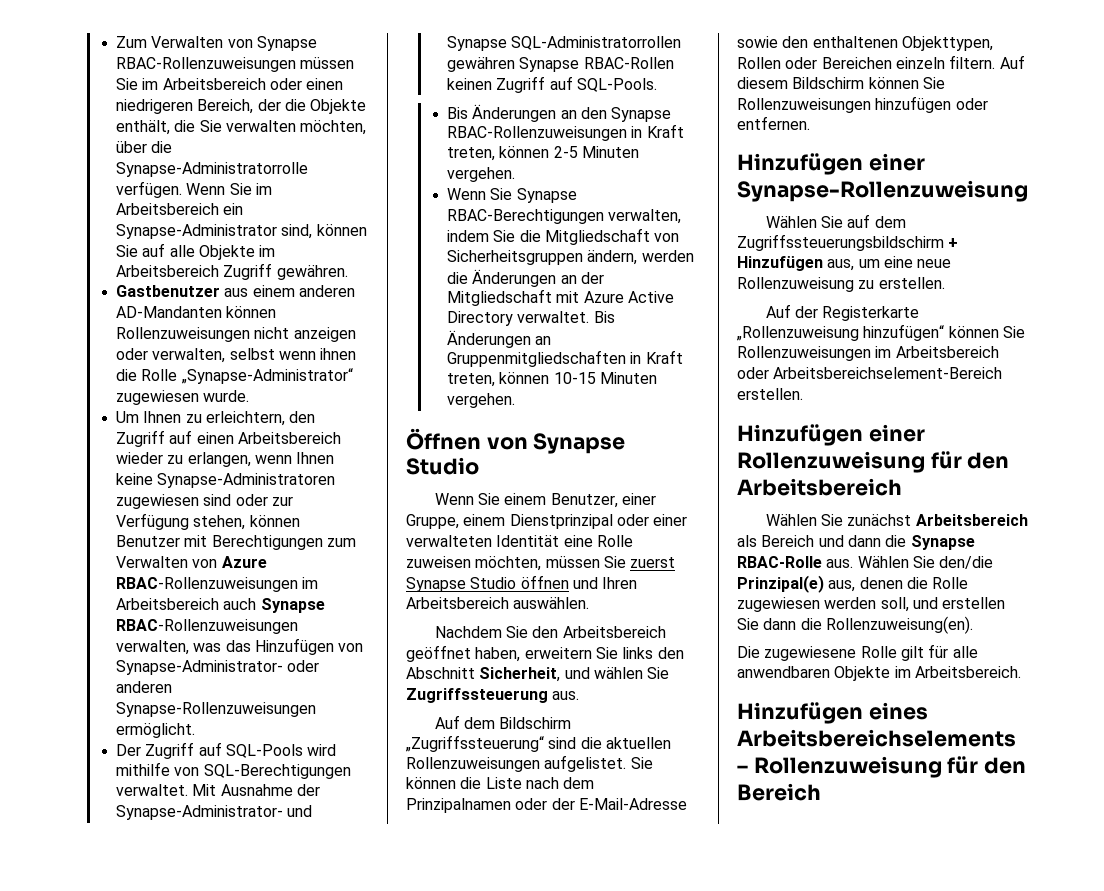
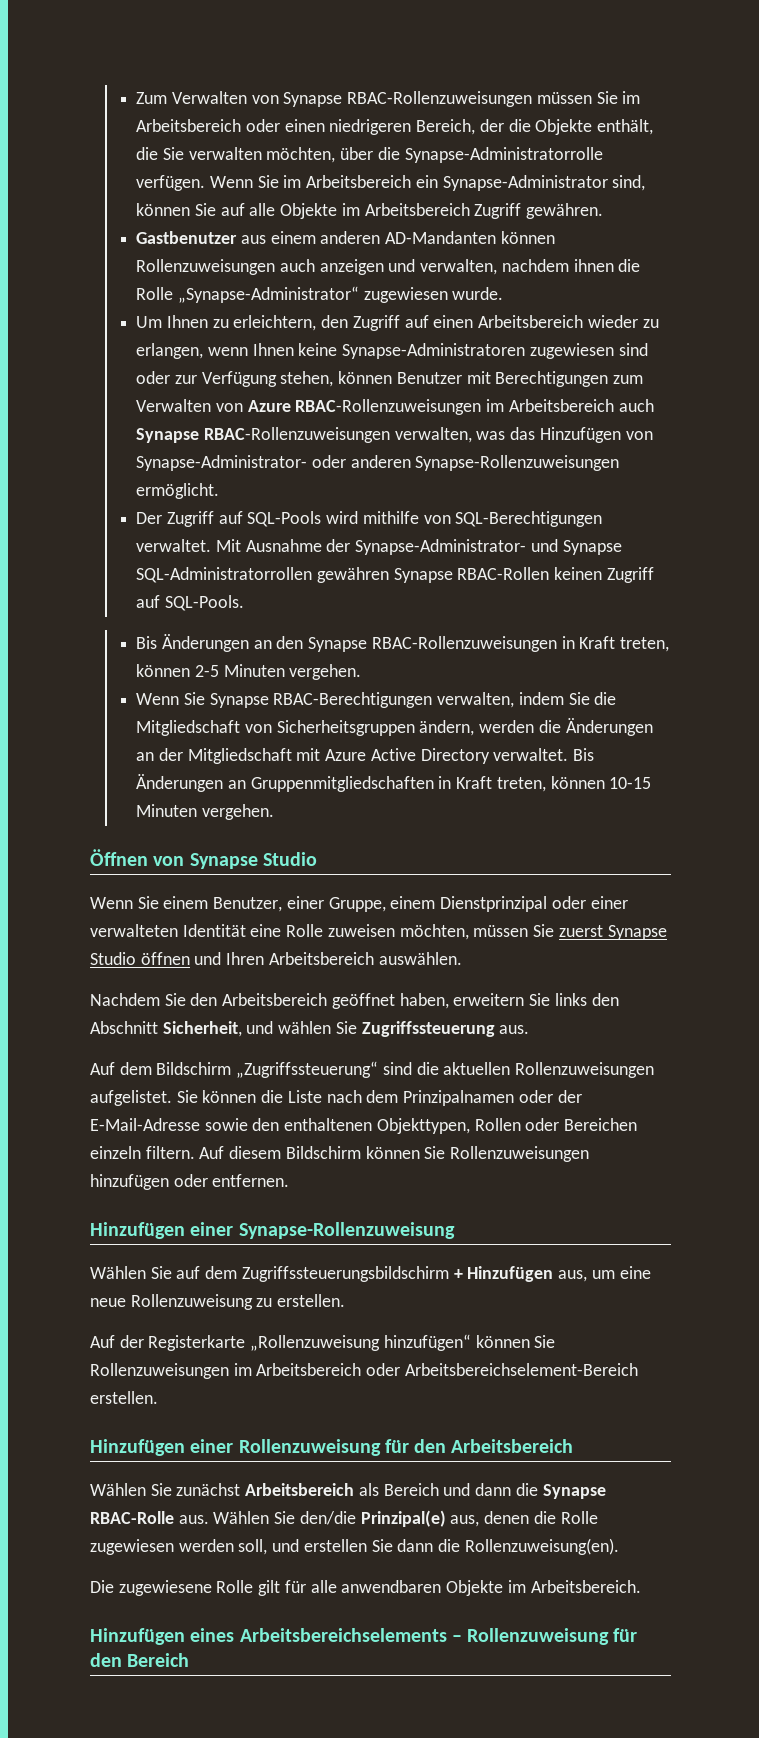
[254,327,356,342] [116,348,316,363] nicht anzeigen oder verwalten, selbst wenn -> [279,259,569,275] auch anzeigen und verwalten, nachdem

